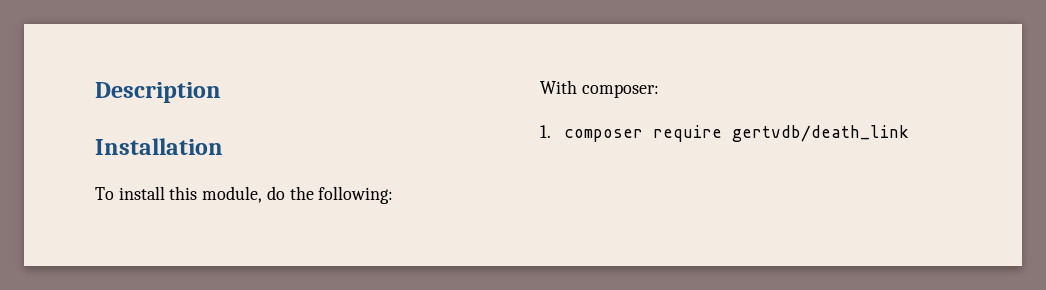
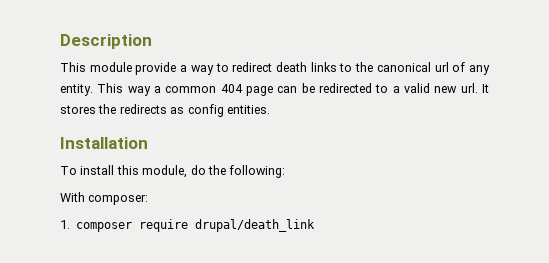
(221, 92) none -> [60,62,491,75] [60,83,489,96] [60,104,270,117] // This module provide a way to redirect death links to the canonical url of any entity. This way a common 404 page can be redirected to a valid new url. It stores the redirects as config entities.
[732,125,910,142] gertvdb/death_link -> [195,219,316,232] drupal/death_link

